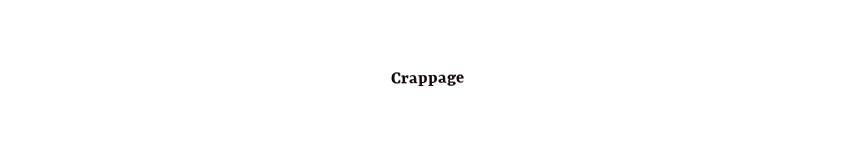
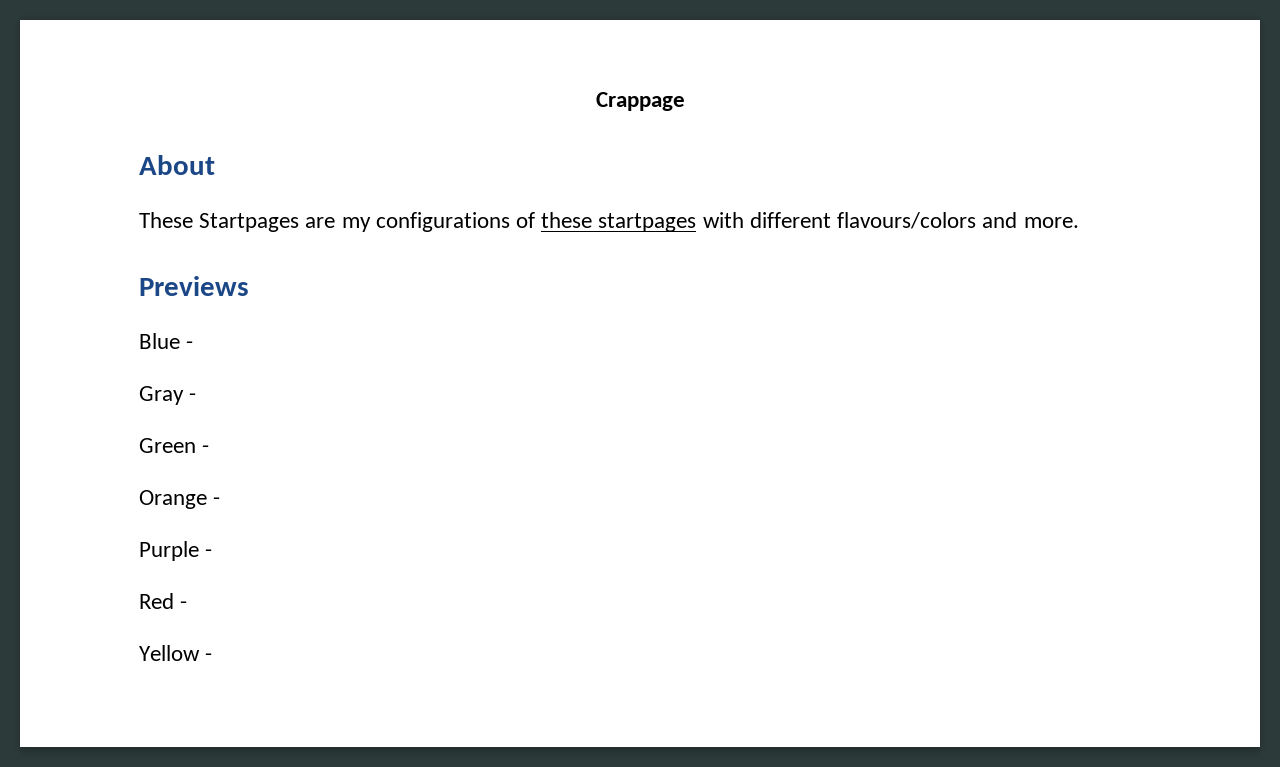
(465, 79) none -> [139,155,215,175] [139,212,1079,232] [139,276,249,296] [139,333,194,349] [139,386,197,405] [139,438,210,453] [139,490,221,509] [139,541,213,561] [139,593,188,609] [139,645,213,661] // About // These Startpages are my configurations of these startpages with different flavours/colors and more. // Previews // Blue - // Gray - // Green - // Orange - // Purple - // Red - // Yellow -

